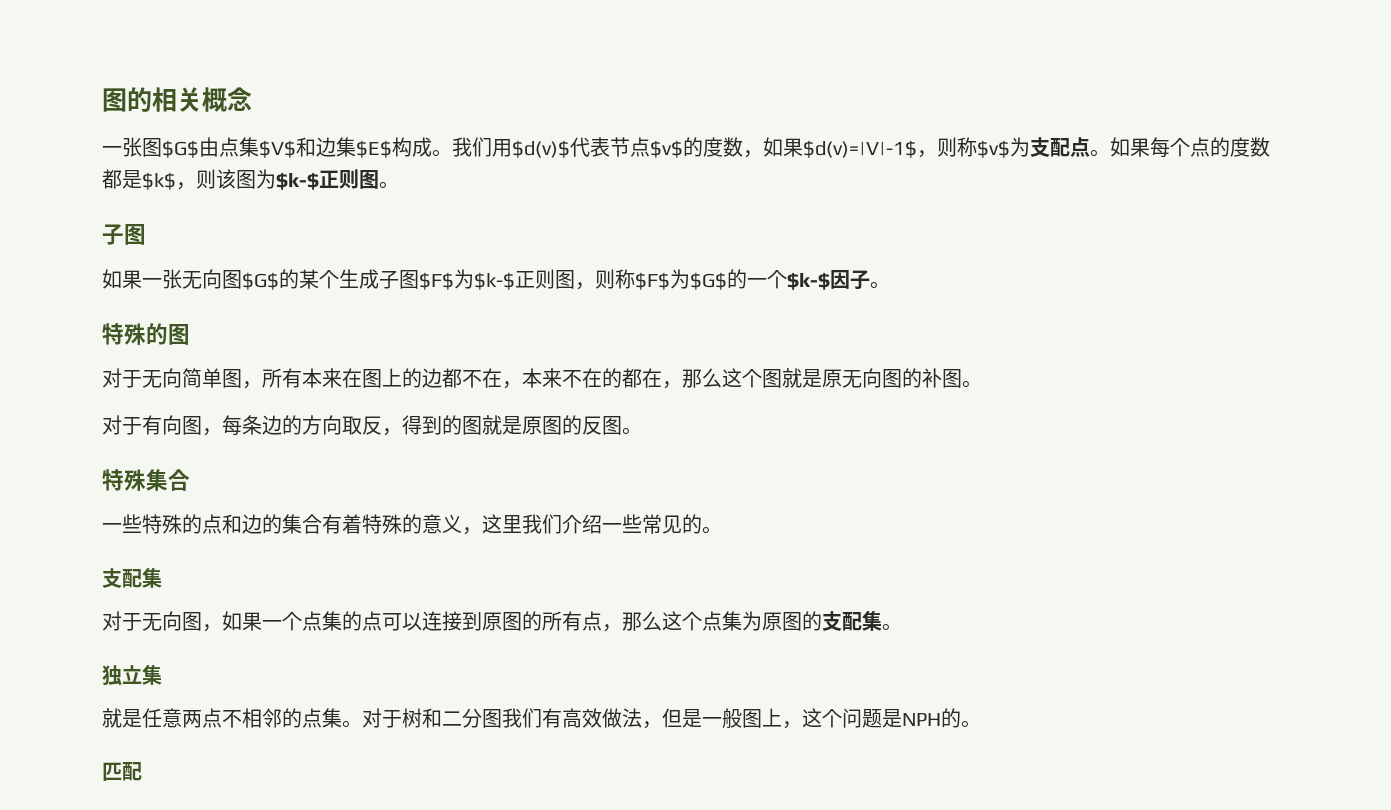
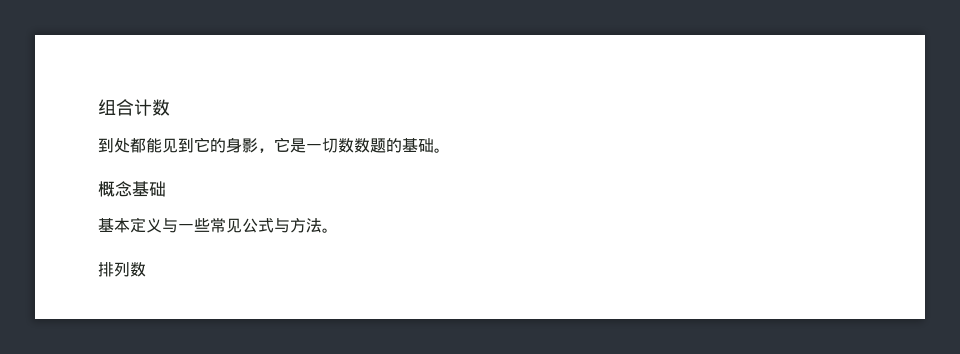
[102,87,252,112] [102,137,1270,158] [102,169,399,190] [102,224,146,245] [102,269,890,290] [102,323,190,345] [102,368,982,389] [102,415,642,436] [102,469,190,491] [102,514,722,535] [102,568,162,588] [102,611,902,632] [102,665,162,686] [102,708,981,729] [102,762,142,781] 图的相关概念 // 一张图$G$由点集$V$和边集$E$构成。我们用$d(v)$代表节点$v$的度数，如果$d(v)=|V|-1$，则称$v$为支配点。如果每个点的度数都是$k$，则该图为$k-$正则图。 // 子图 // 如果一张无向图$G$的某个生成子图$F$为$k-$正则图，则称$F$为$G$的一个$k-$因子。 // 特殊的图 // 对于无向简单图，所有本来在图上的边都不在，本来不在的都在，那么这个图就是原无向图的补图。 // 对于有向图，每条边的方向取反，得到的图就是原图的反图。 // 特殊集合 // 一些特殊的点和边的集合有着特殊的意义，这里我们介绍一些常见的。 // 支配集 // 对于无向图，如果一个点集的点可以连接到原图的所有点，那么这个点集为原图的支配集。 // 独立集 // 就是任意两点不相邻的点集。对于树和二分图我们有高效做法，但是一般图上，这个问题是NPH的。 // 匹配 -> [98,99,170,116] [98,137,450,153] [98,181,166,197] [98,217,338,233] [98,262,146,277] 组合计数 // 到处都能见到它的身影，它是一切数数题的基础。 // 概念基础 // 基本定义与一些常见公式与方法。 // 排列数

